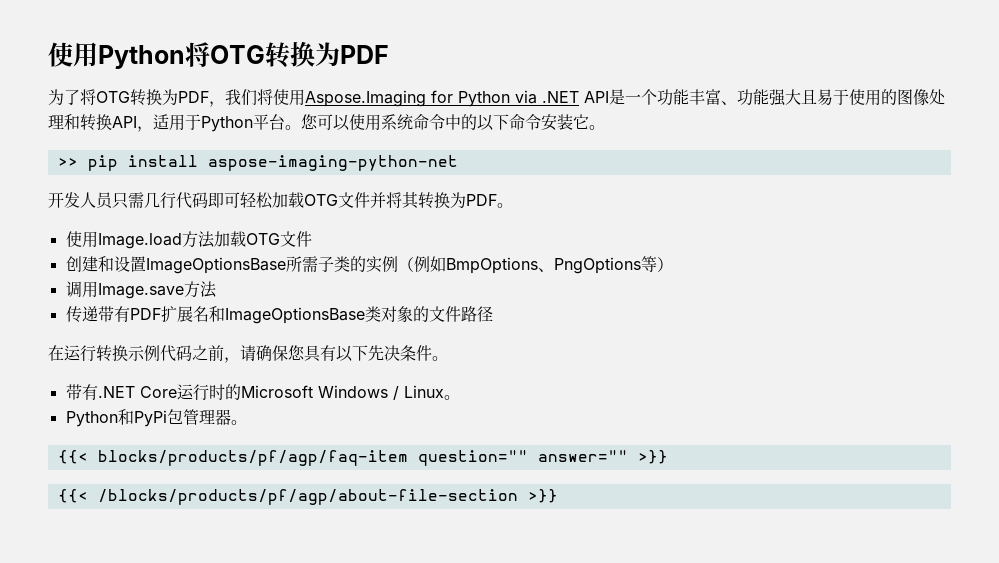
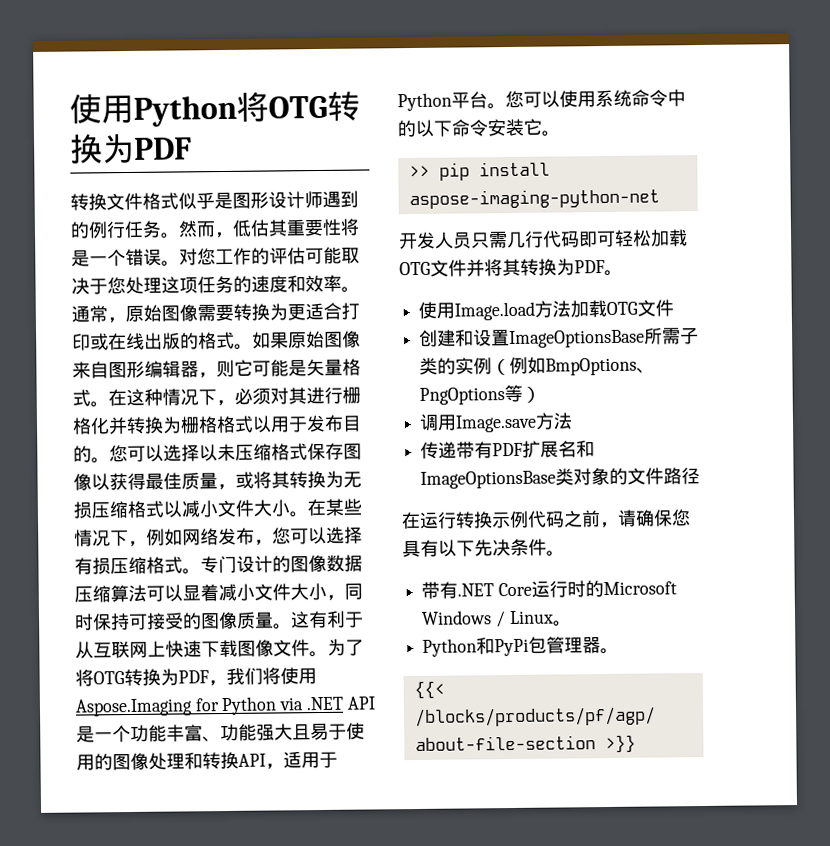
(389, 54) none -> [70,190,359,211] [70,218,360,239] [71,246,360,267] [71,274,360,295] [71,302,360,324] [72,330,361,351] [72,358,361,379] [72,386,361,408] [72,414,362,435] [73,442,362,464] [73,470,362,491] [73,498,362,519] [74,526,363,548] [74,554,363,575] [74,582,363,603] [74,610,364,631] [75,639,328,659] 转换文件格式似乎是图形设计师遇到的例行任务。然而，低估其重要性将是一个错误。对您工作的评估可能取决于您处理这项任务的速度和效率。通常，原始图像需要转换为更适合打印或在线出版的格式。如果原始图像来自图形编辑器，则它可能是矢量格式。在这种情况下，必须对其进行栅格化并转换为栅格格式以用于发布目的。您可以选择以未压缩格式保存图像以获得最佳质量，或将其转换为无损压缩格式以减小文件大小。在某些情况下，例如网络发布，您可以选择有损压缩格式。专门设计的图像数据压缩算法可以显着减小文件大小，同时保持可接受的图像质量。这有利于从互联网上快速下载图像文件。
[57,450,668,466] // {{< blocks/products/pf/agp/faq-item question="" answer="" >}} -> (620, 651) none

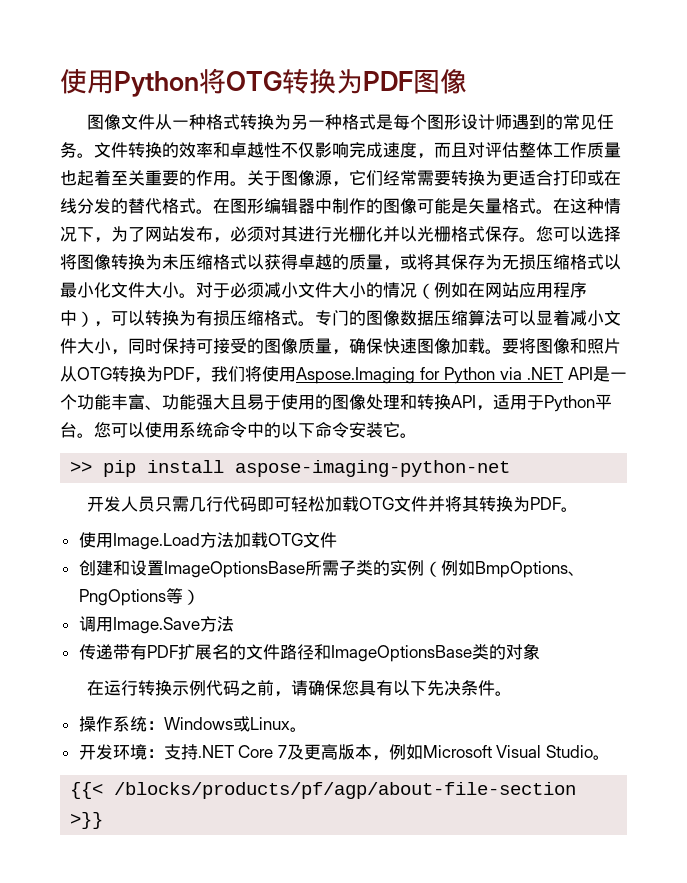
[70,190,359,211] [70,218,360,239] [71,246,360,267] [71,274,360,295] [71,304,198,324] // 转换文件格式似乎是图形设计师遇到的例行任务。然而，低估其重要性将是一个错误。对您工作的评估可能取决于您处理这项任务的速度和效率。通常，原始图像 -> [413,69,467,94] [87,114,615,130] [60,142,621,159] [60,170,417,187] 图像 // 图像文件从一种格式转换为另一种格式是每个图形设计师遇到的常见任务。文件转换的效率和卓越性不仅影响完成速度，而且对评估整体工作质量也起着至关重要的作用。关于图像源，它们经常
[144,330,361,350] [72,359,253,379] 出版的格式。如果原始图像来自图形编辑器，则它 -> [77,198,417,214] 分发的替代格式。在图形编辑器中制作的图像
[234,386,361,405] [72,414,362,435] [73,442,362,464] [73,472,182,491] 必须对其进行栅格化并转换为栅格格式以用于发布目的。您可以选择以未压缩格式保存图像以获得最佳 -> [111,226,621,243] [60,254,349,270] 为了网站发布，必须对其进行光栅化并以光栅格式保存。您可以选择将图像转换为未压缩格式以获得卓越的
[289,470,326,489] 转换 -> [451,254,485,270] 保存
[181,498,362,518] [74,526,363,548] 减小文件大小。在某些情况下，例如网络发布，您可以选择 -> [60,282,587,299] [60,310,196,327] 最小化文件大小。对于必须减小文件大小的情况（例如在网站应用程序中），可以转换为
[236,555,273,573] 设计 -> (349, 318) none
[273,610,364,630] [75,638,364,659] [75,669,94,687] 。这有利于从互联网上快速下载图像文件。为了将 -> [332,338,621,355] [60,366,77,382] ，确保快速图像加载。要将图像和照片从
[454,301,536,321] Image.load -> [112,533,200,550] Image.Load
[455,414,538,433] Image.save -> [112,617,200,634] Image.Save
[576,440,596,458] [420,467,611,489] 和ImageOptionsBase类对象 -> (229, 652) none
(701, 476) none -> [313,643,540,662] 和ImageOptionsBase类的对象
[421,580,677,599] [421,610,572,628] [422,636,602,657] 带有.NET Core运行时的Microsoft Windows / Linux。 // Python和PyPi包管理器 -> [78,716,307,732] [78,744,594,761] 操作系统：Windows或Linux。 // 开发环境：支持.NET Core 7及更高版本，例如Microsoft Visual Studio

